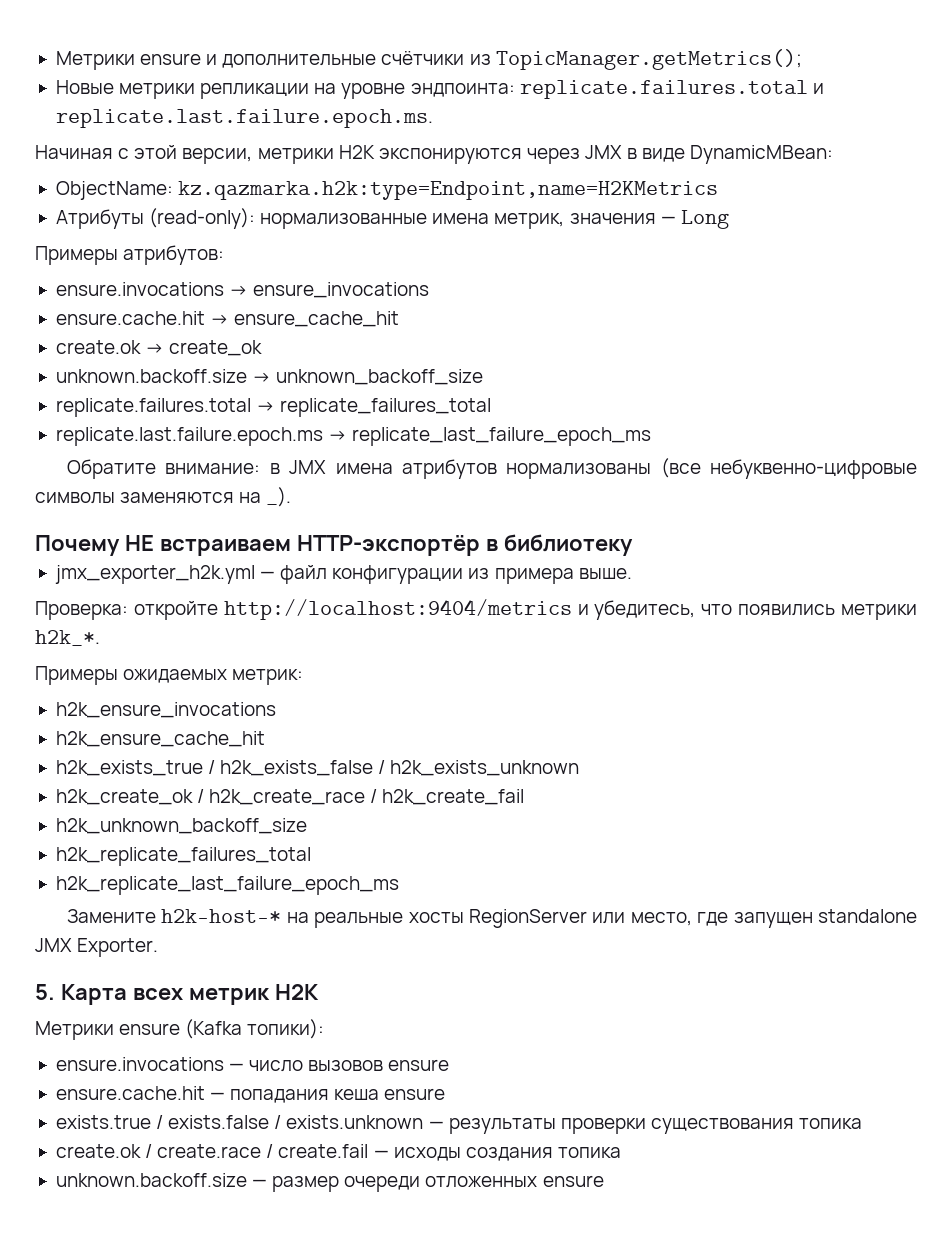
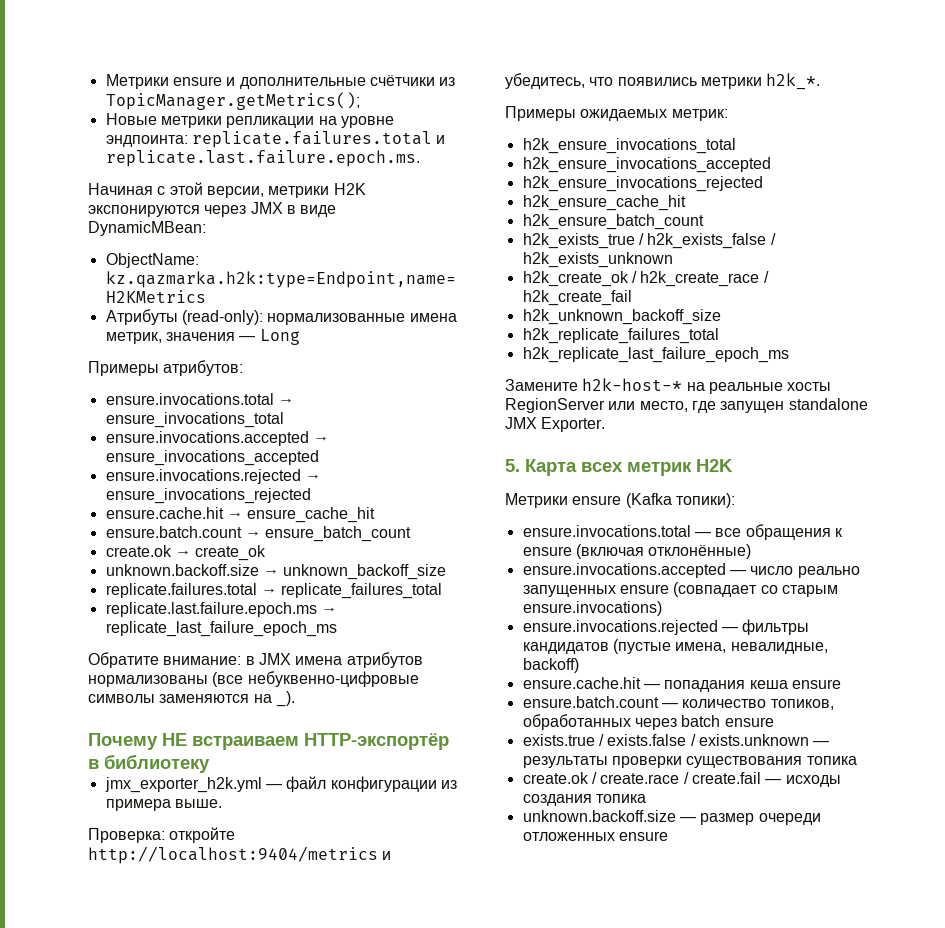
[55,282,430,298] ensure.invocations → ensure_invocations -> [105,393,294,405] [105,412,284,428] [105,431,329,446] [105,450,319,466] [105,469,321,484] [105,488,311,504] ensure.invocations.total → ensure_invocations_total // ensure.invocations.accepted → ensure_invocations_accepted // ensure.invocations.rejected → ensure_invocations_rejected
(400, 319) none -> [105,526,412,542] // ensure.batch.count → ensure_batch_count
[55,702,276,718] h2k_ensure_invocations -> [522,138,736,154] [522,157,771,173] [522,176,763,192] h2k_ensure_invocations_total // h2k_ensure_invocations_accepted // h2k_ensure_invocations_rejected
(265, 739) none -> [522,214,704,230] // h2k_ensure_batch_count
[55,1057,450,1072] ensure.invocations — число вызовов ensure -> [522,524,843,540] [522,544,752,559] [522,563,860,578] [522,582,838,597] [522,601,662,616] [522,619,810,635] [522,639,828,654] [522,658,579,673] ensure.invocations.total — все обращения к ensure (включая отклонённые) // ensure.invocations.accepted — число реально запущенных ensure (совпадает со старым ensure.invocations) // ensure.invocations.rejected — фильтры кандидатов (пустые имена, невалидные, backoff)
(446, 1094) none -> [522,696,834,710] [522,714,774,730] // ensure.batch.count — количество топиков, обработанных через batch ensure

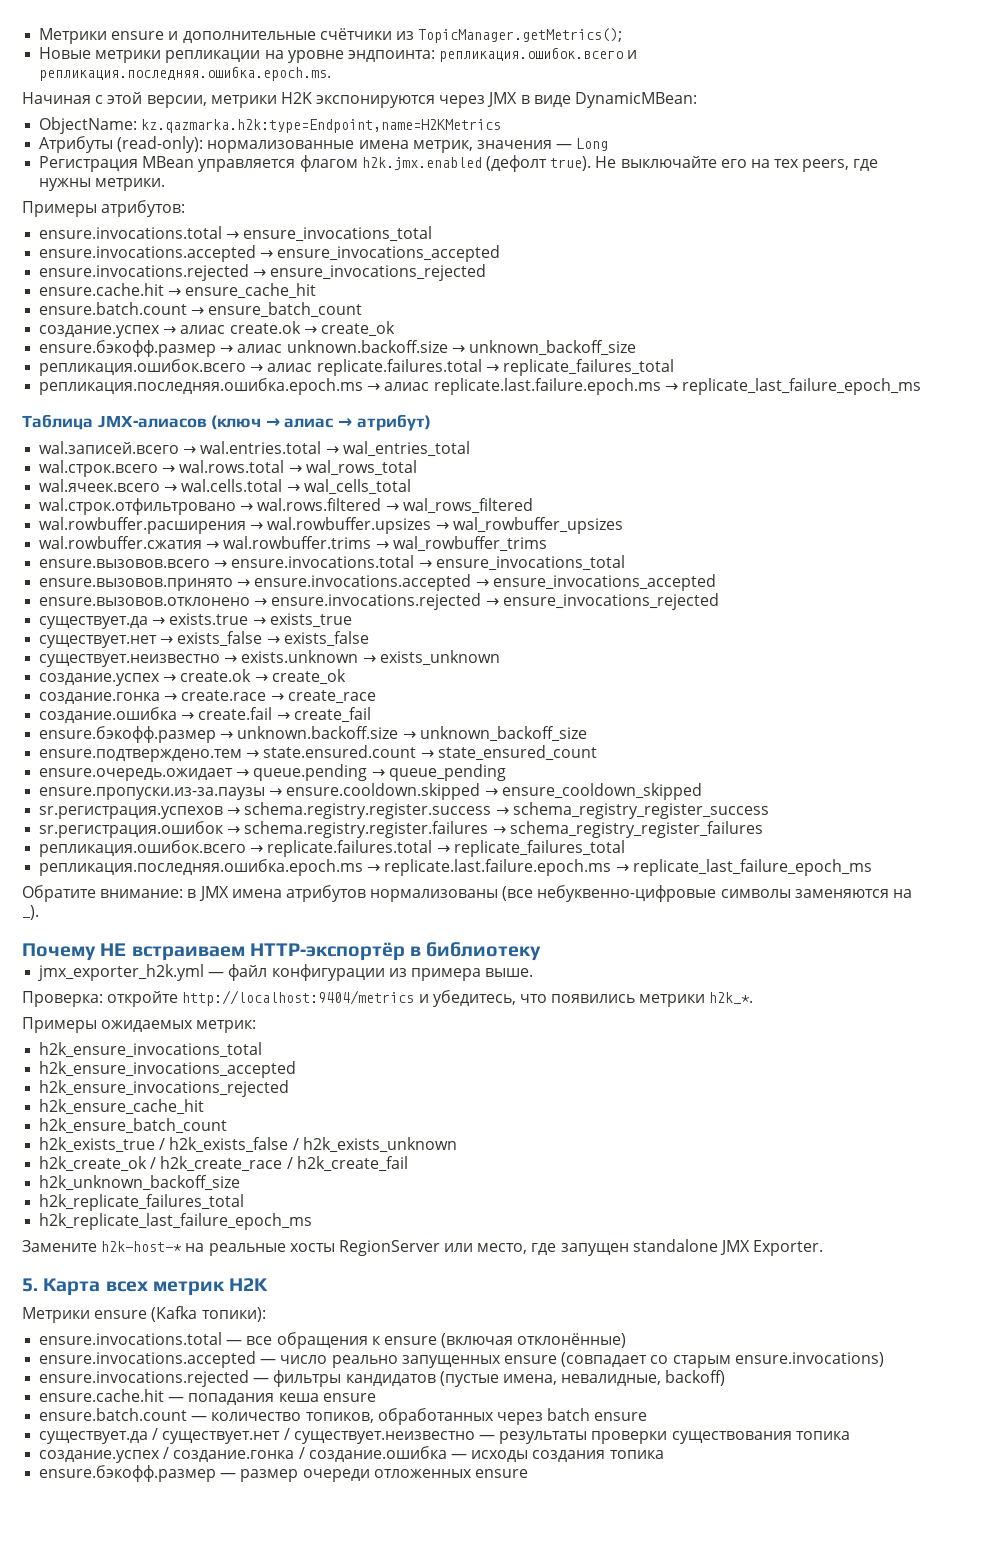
[191,131,446,148] [105,150,420,167] replicate.failures.total и replicate.last.failure.epoch.ms. -> [439,47,638,62] [39,66,332,81] репликация.ошибок.всего и репликация.последняя.ошибка.epoch.ms.
(300, 337) none -> [39,155,879,172] [39,178,166,191] // Регистрация MBean управляется флагом h2k.jmx.enabled (дефолт true). Не выключайте его на тех peers, где нужны метрики.
[105,545,267,561] [105,564,447,580] [105,583,443,599] create.ok → create_ok // unknown.backoff.size → unknown_backoff_size // replicate.failures.total → replicate_failures_total // -> [39,321,395,338] [39,340,636,357] [39,359,674,376] [39,378,921,395] [22,414,431,431] [39,441,470,457] [39,460,417,477] [39,479,411,495] [39,498,533,515] [39,517,623,534] [39,536,547,552] [39,555,625,571] [39,574,716,591] [39,593,719,610] [39,613,352,629] [39,631,369,648] [39,650,500,667] [39,669,346,686] [39,690,376,704] [39,707,371,723] [39,726,587,743] [39,745,597,762] [39,764,506,781] [39,783,702,800] [39,802,769,819] [39,821,763,838] [39,840,625,857] [39,859,381,876] создание.успех → алиас create.ok → create_ok // ensure.бэкофф.размер → алиас unknown.backoff.size → unknown_backoff_size // репликация.ошибок.всего → алиас replicate.failures.total → replicate_failures_total // репликация.последняя.ошибка.epoch.ms → алиас replicate.last.failure.epoch.ms → replicate_last_failure_epoch_ms // Таблица JMX‑алиасов (ключ → алиас → атрибут) // wal.записей.всего → wal.entries.total → wal_entries_total // wal.строк.всего → wal.rows.total → wal_rows_total // wal.ячеек.всего → wal.cells.total → wal_cells_total // wal.строк.отфильтровано → wal.rows.filtered → wal_rows_filtered // wal.rowbuffer.расширения → wal.rowbuffer.upsizes → wal_rowbuffer_upsizes // wal.rowbuffer.сжатия → wal.rowbuffer.trims → wal_rowbuffer_trims // ensure.вызовов.всего → ensure.invocations.total → ensure_invocations_total // ensure.вызовов.принято → ensure.invocations.accepted → ensure_invocations_accepted // ensure.вызовов.отклонено → ensure.invocations.rejected → ensure_invocations_rejected // существует.да → exists.true → exists_true // существует.нет → exists_false → exists_false // существует.неизвестно → exists.unknown → exists_unknown // создание.успех → create.ok → create_ok // создание.гонка → create.race → create_race // создание.ошибка → create.fail → create_fail // ensure.бэкофф.размер → unknown.backoff.size → unknown_backoff_size // ensure.подтверждено.тем → state.ensured.count → state_ensured_count // ensure.очередь.ожидает → queue.pending → queue_pending // ensure.пропуски.из-за.паузы → ensure.cooldown.skipped → ensure_cooldown_skipped // sr.регистрация.успехов → schema.registry.register.success → schema_registry_register_success // sr.регистрация.ошибок → schema.registry.register.failures → schema_registry_register_failures // репликация.ошибок.всего → replicate.failures.total → replicate_failures_total // репликация.последняя.ошибка.epoch.ms →
[522,734,809,746] exists.true / exists.false / exists.unknown -> [39,1428,475,1444] существует.да / существует.нет / существует.неизвестно
[522,772,761,784] create.ok / create.race / create.fail -> [39,1446,447,1463] создание.успех / создание.гонка / создание.ошибка
[522,810,676,822] unknown.backoff.size -> [39,1465,217,1482] ensure.бэкофф.размер

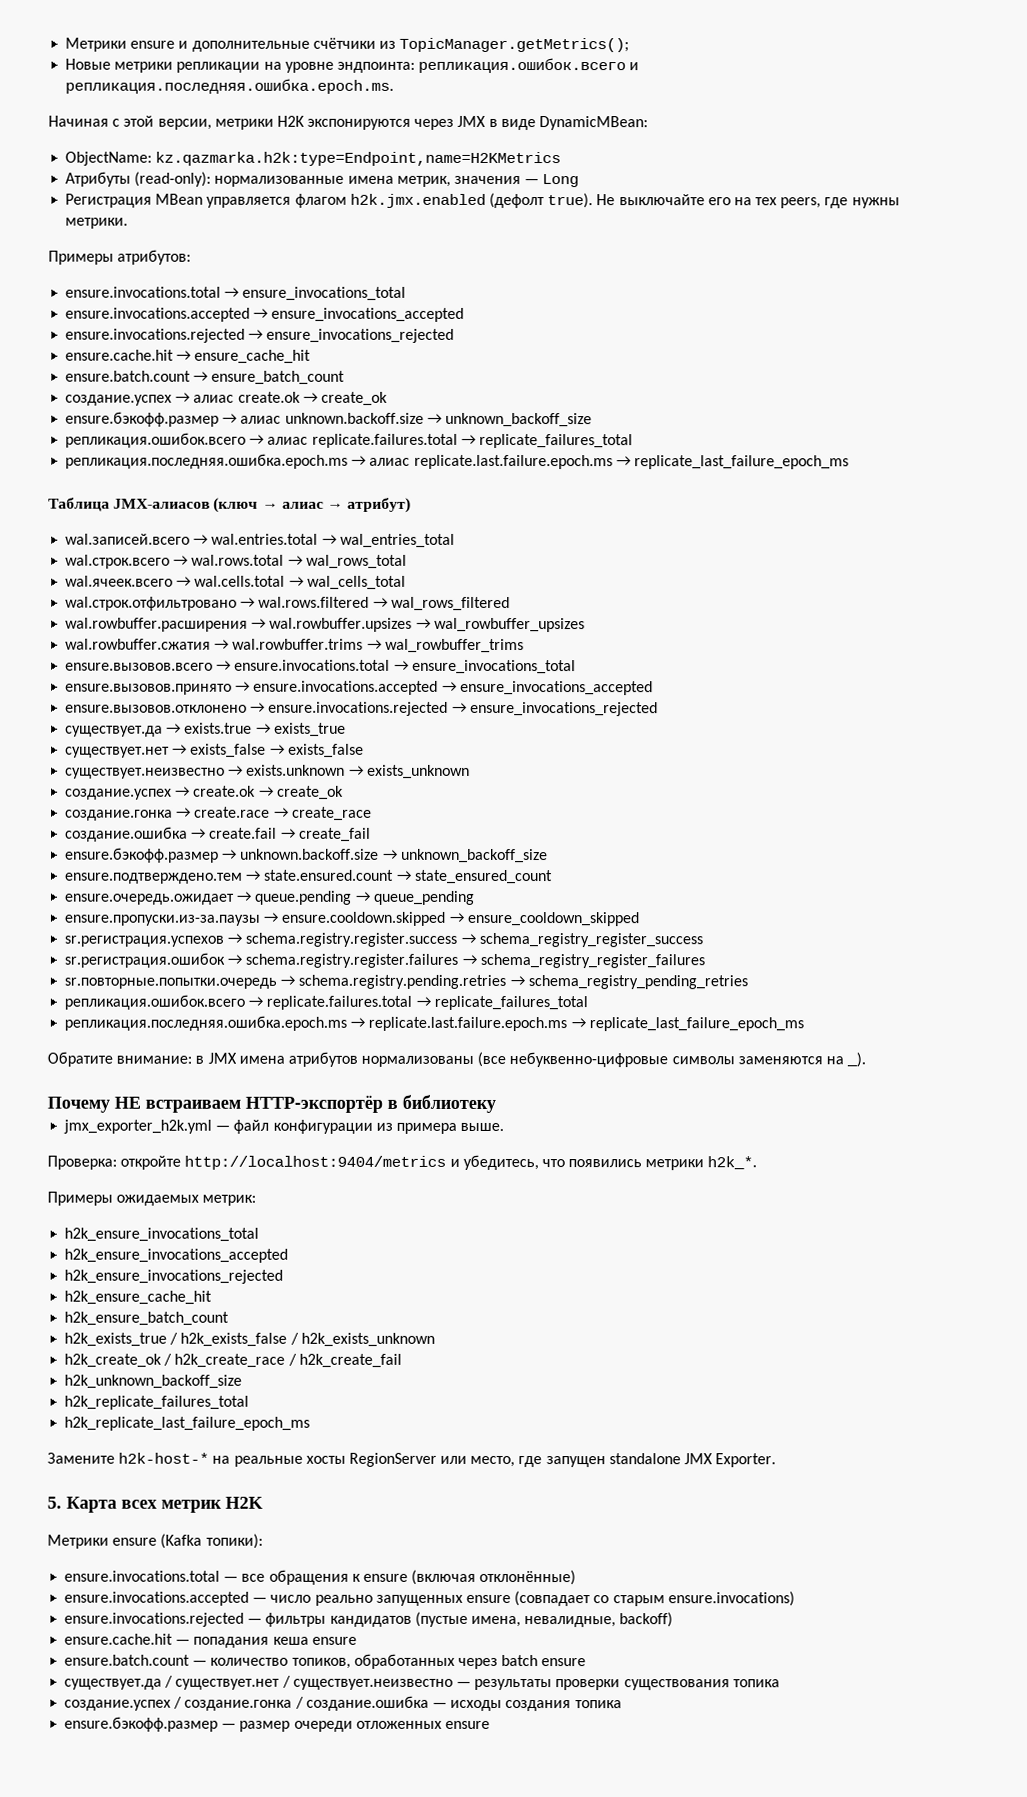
(763, 829) none -> [64,974,748,990] // sr.повторные.попытки.очередь → schema.registry.pending.retries → schema_registry_pending_retries

